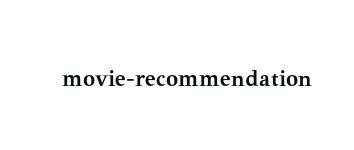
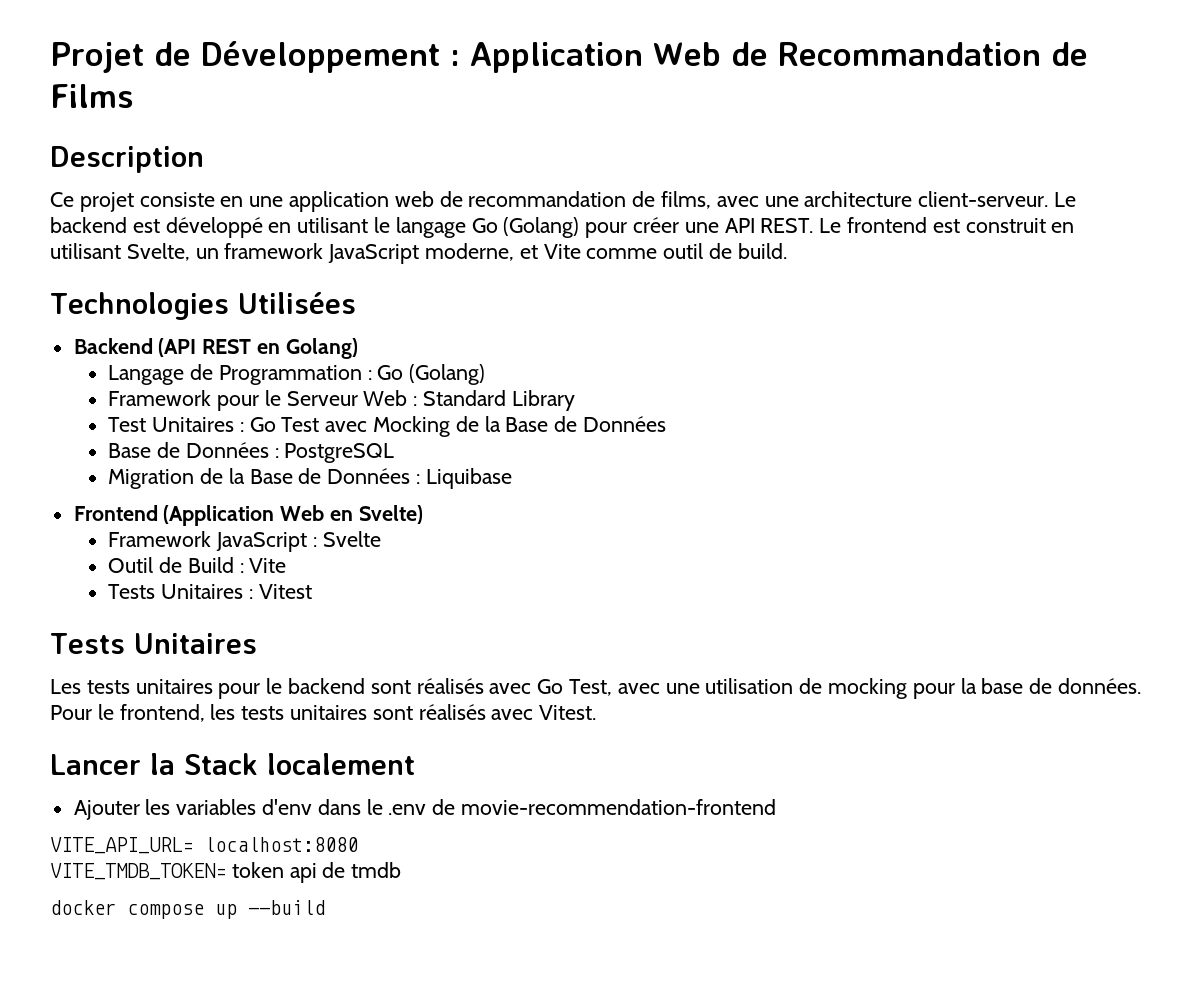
[62,70,312,87] movie-recommendation -> [50,41,1088,73] [50,84,134,108] [50,146,204,173] [50,191,1077,212] [50,217,1075,238] [50,243,787,264] [50,292,356,320] [73,338,358,359] [108,364,486,385] [108,390,575,411] [108,416,666,437] [108,442,395,463] [108,468,512,489] [73,505,423,526] [108,531,381,552] [108,557,287,573] [108,584,312,599] [50,633,257,654] [50,678,1142,699] [50,704,597,722] [50,753,415,775] [73,799,777,820] [50,837,358,854] [50,862,402,883] [50,900,325,919] Projet de Développement : Application Web de Recommandation de Films // Description // Ce projet consiste en une application web de recommandation de films, avec une architecture client-serveur. Le backend est développé en utilisant le langage Go (Golang) pour créer une API REST. Le frontend est construit en utilisant Svelte, un framework JavaScript moderne, et Vite comme outil de build. // Technologies Utilisées // Backend (API REST en Golang) // Langage de Programmation : Go (Golang) // Framework pour le Serveur Web : Standard Library // Test Unitaires : Go Test avec Mocking de la Base de Données // Base de Données : PostgreSQL // Migration de la Base de Données : Liquibase // Frontend (Application Web en Svelte) // Framework JavaScript : Svelte // Outil de Build : Vite // Tests Unitaires : Vitest // Tests Unitaires // Les tests unitaires pour le backend sont réalisés avec Go Test, avec une utilisation de mocking pour la base de données. Pour le frontend, les tests unitaires sont réalisés avec Vitest. // Lancer la Stack localement // Ajouter les variables d'env dans le .env de movie-recommendation-frontend // VITE_API_URL= localhost:8080 // VITE_TMDB_TOKEN= token api de tmdb // docker compose up --build

